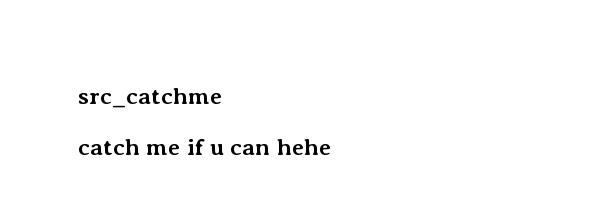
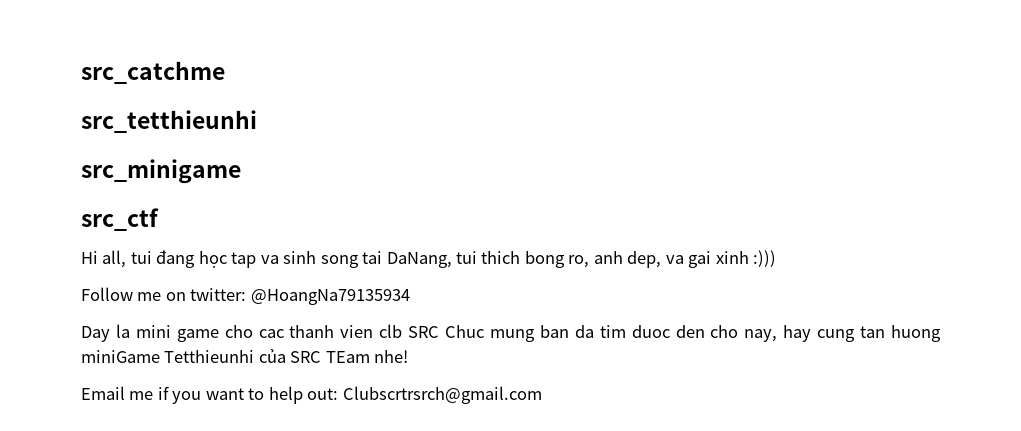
[78,139,331,155] catch me if u can hehe -> [81,110,257,133] [81,159,241,184] [81,208,159,231] [81,250,777,268] [81,287,410,305] [81,324,941,342] [81,349,409,363] [81,386,542,404] src_tetthieunhi // src_minigame // src_ctf // Hi all, tui đang học tap va sinh song tai DaNang, tui thich bong ro, anh dep, va gai xinh :))) // Follow me on twitter: @HoangNa79135934 // Day la mini game cho cac thanh vien clb SRC Chuc mung ban da tim duoc den cho nay, hay cung tan huong miniGame Tetthieunhi của SRC TEam nhe! // Email me if you want to help out: Clubscrtrsrch@gmail.com

